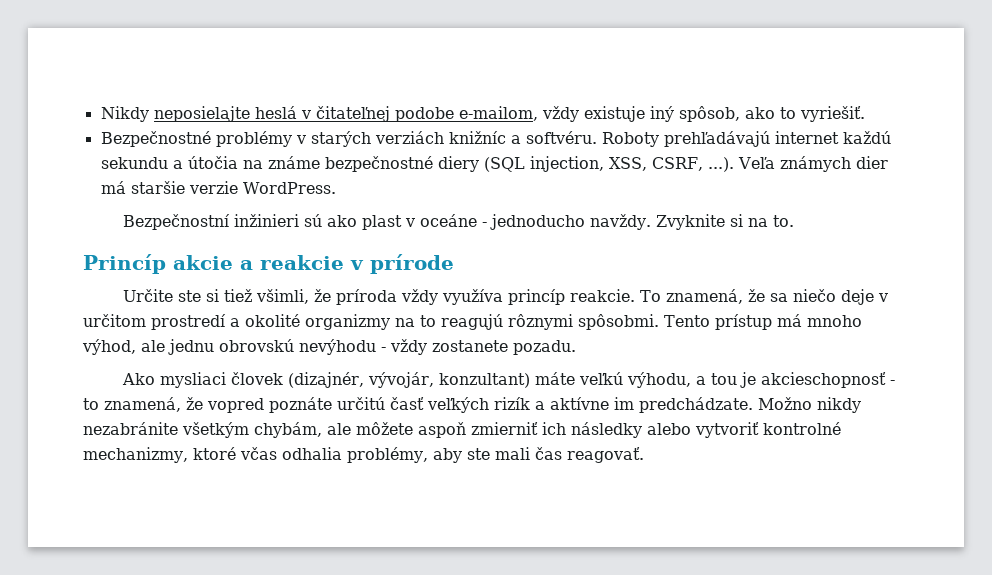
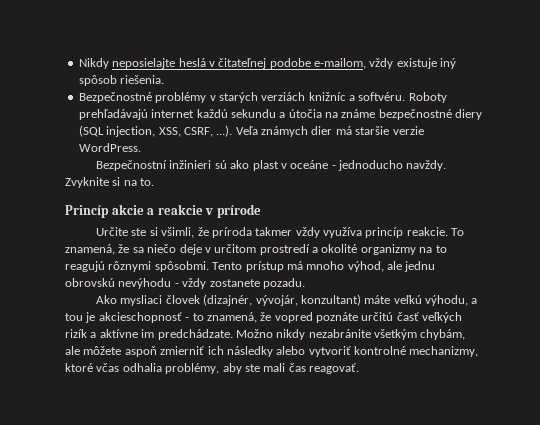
[678,106,865,122] spôsob, ako to vyriešiť. -> [78,75,165,86] spôsob riešenia.
[224,289,253,302] tiež -> (158, 231) none
(398, 297) none -> [255,227,293,236] takmer

